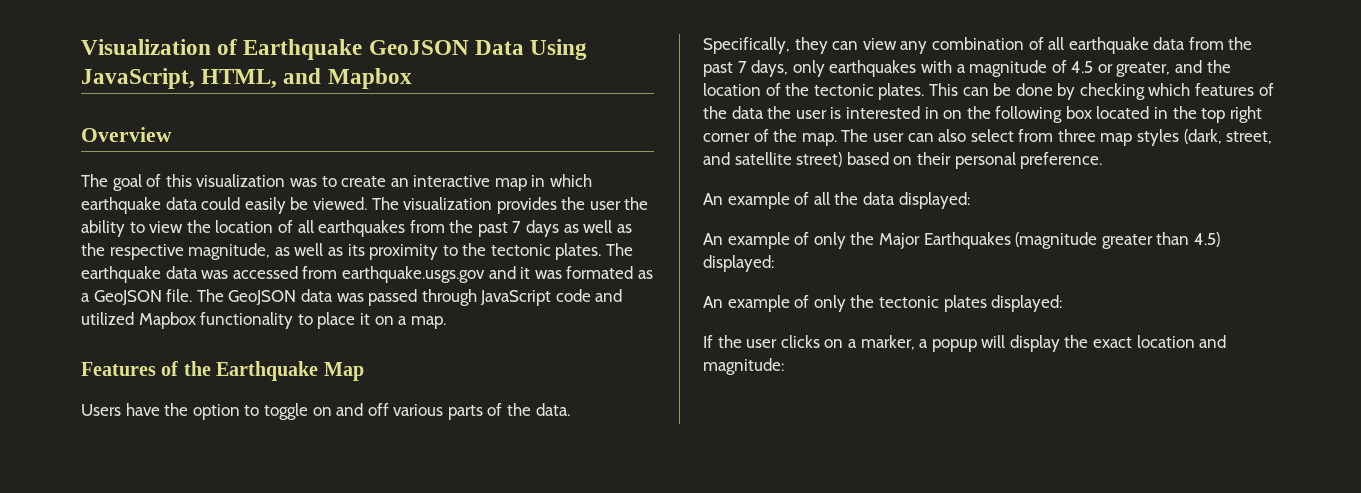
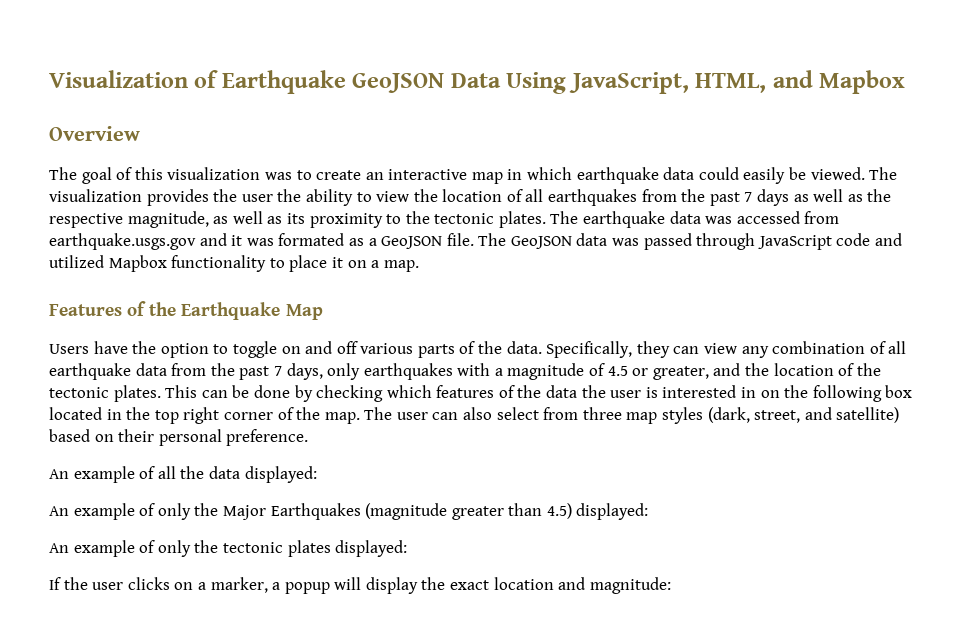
[734,152,843,167] satellite street) -> [836,407,900,423] satellite)

